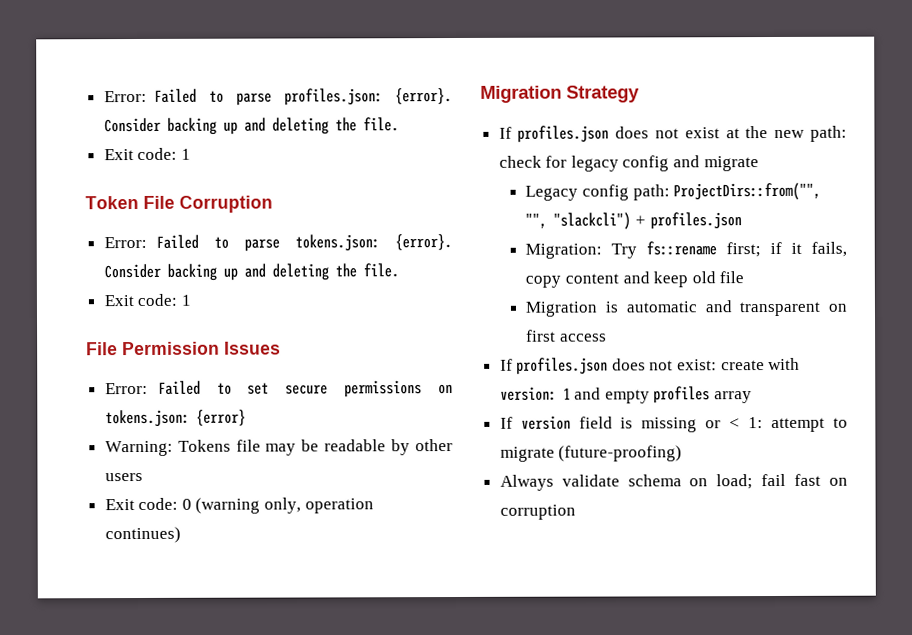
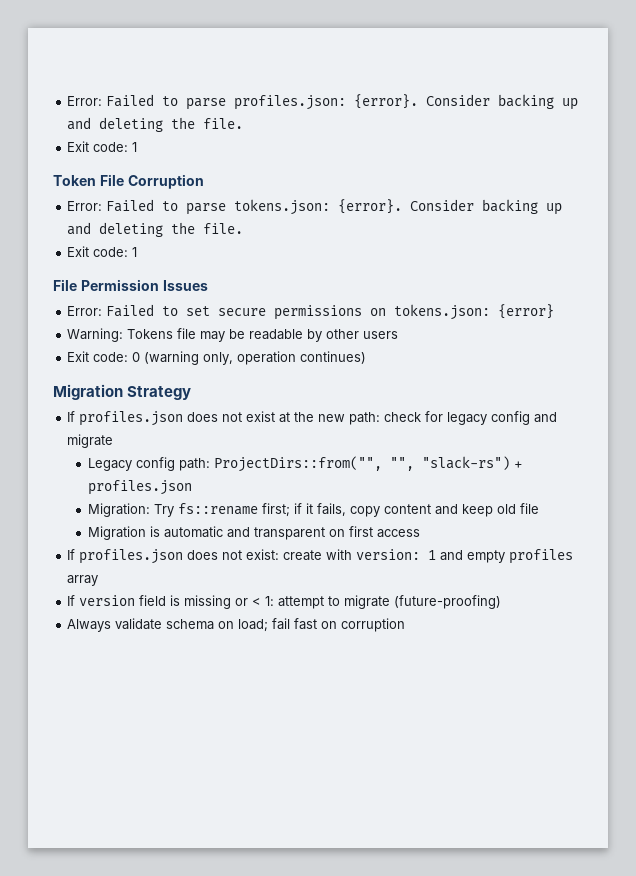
[553,212,632,230] "slackcli") -> [421,456,510,470] "slack-rs")

